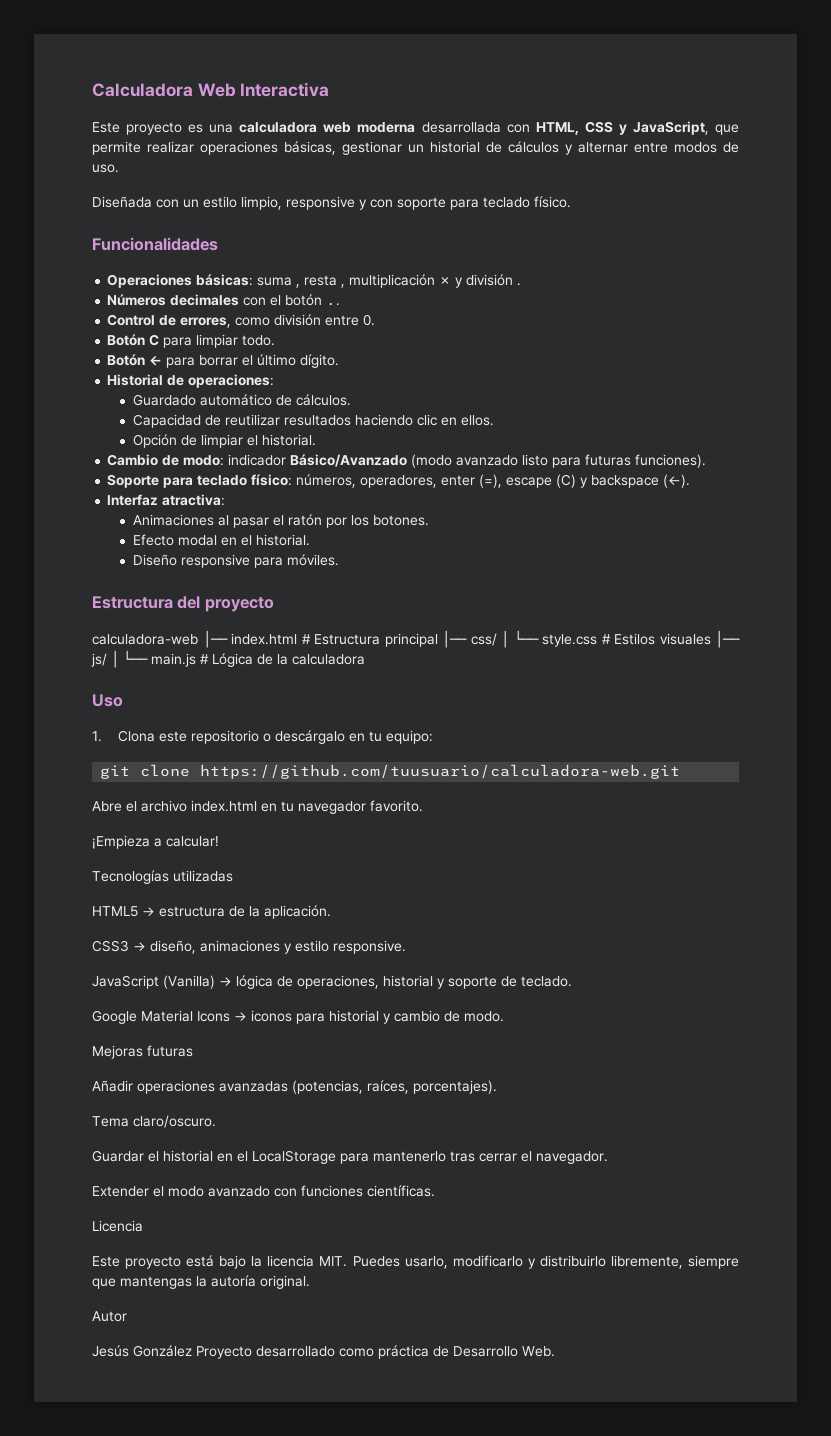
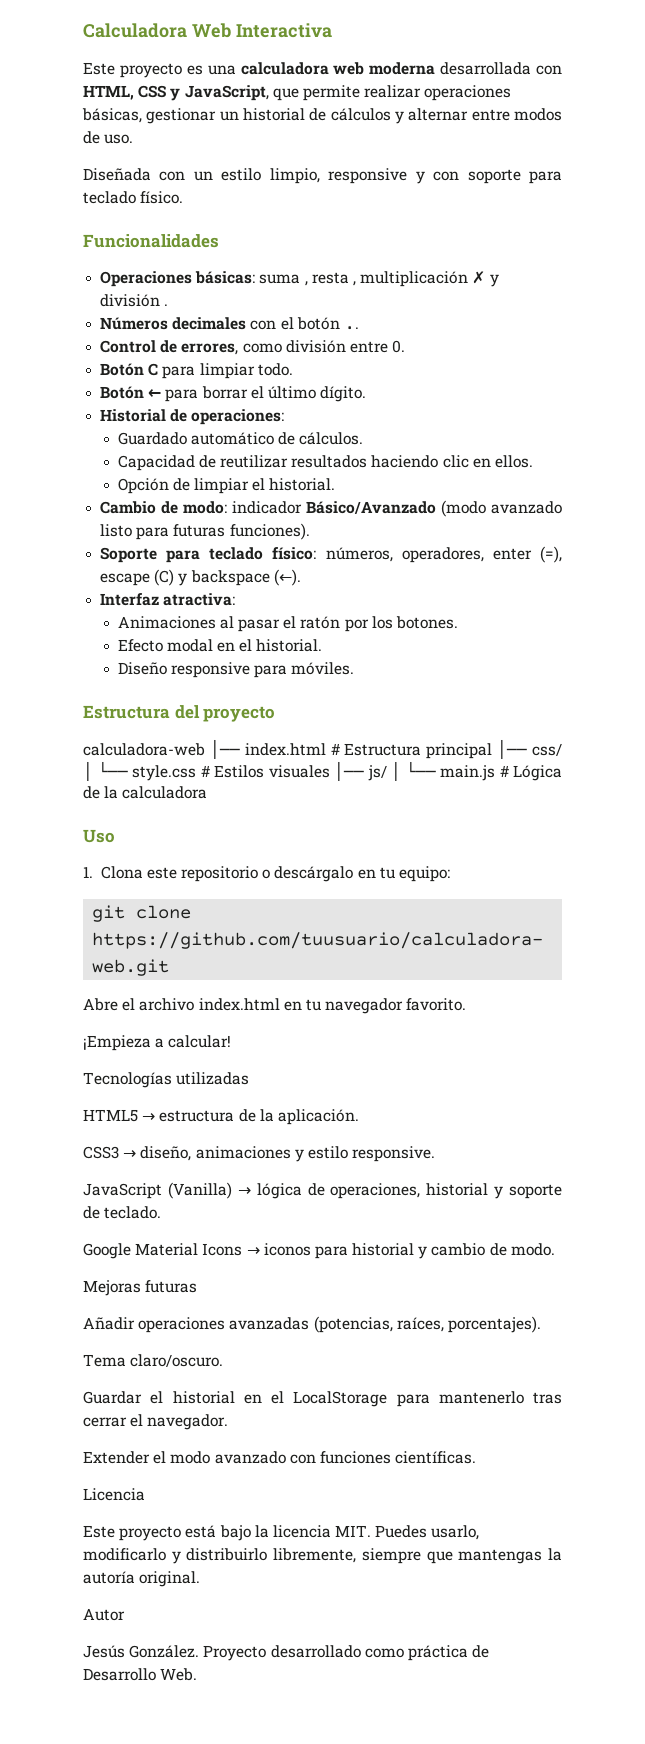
[133,1345,192,1357] González -> [129,1645,200,1658] González.

